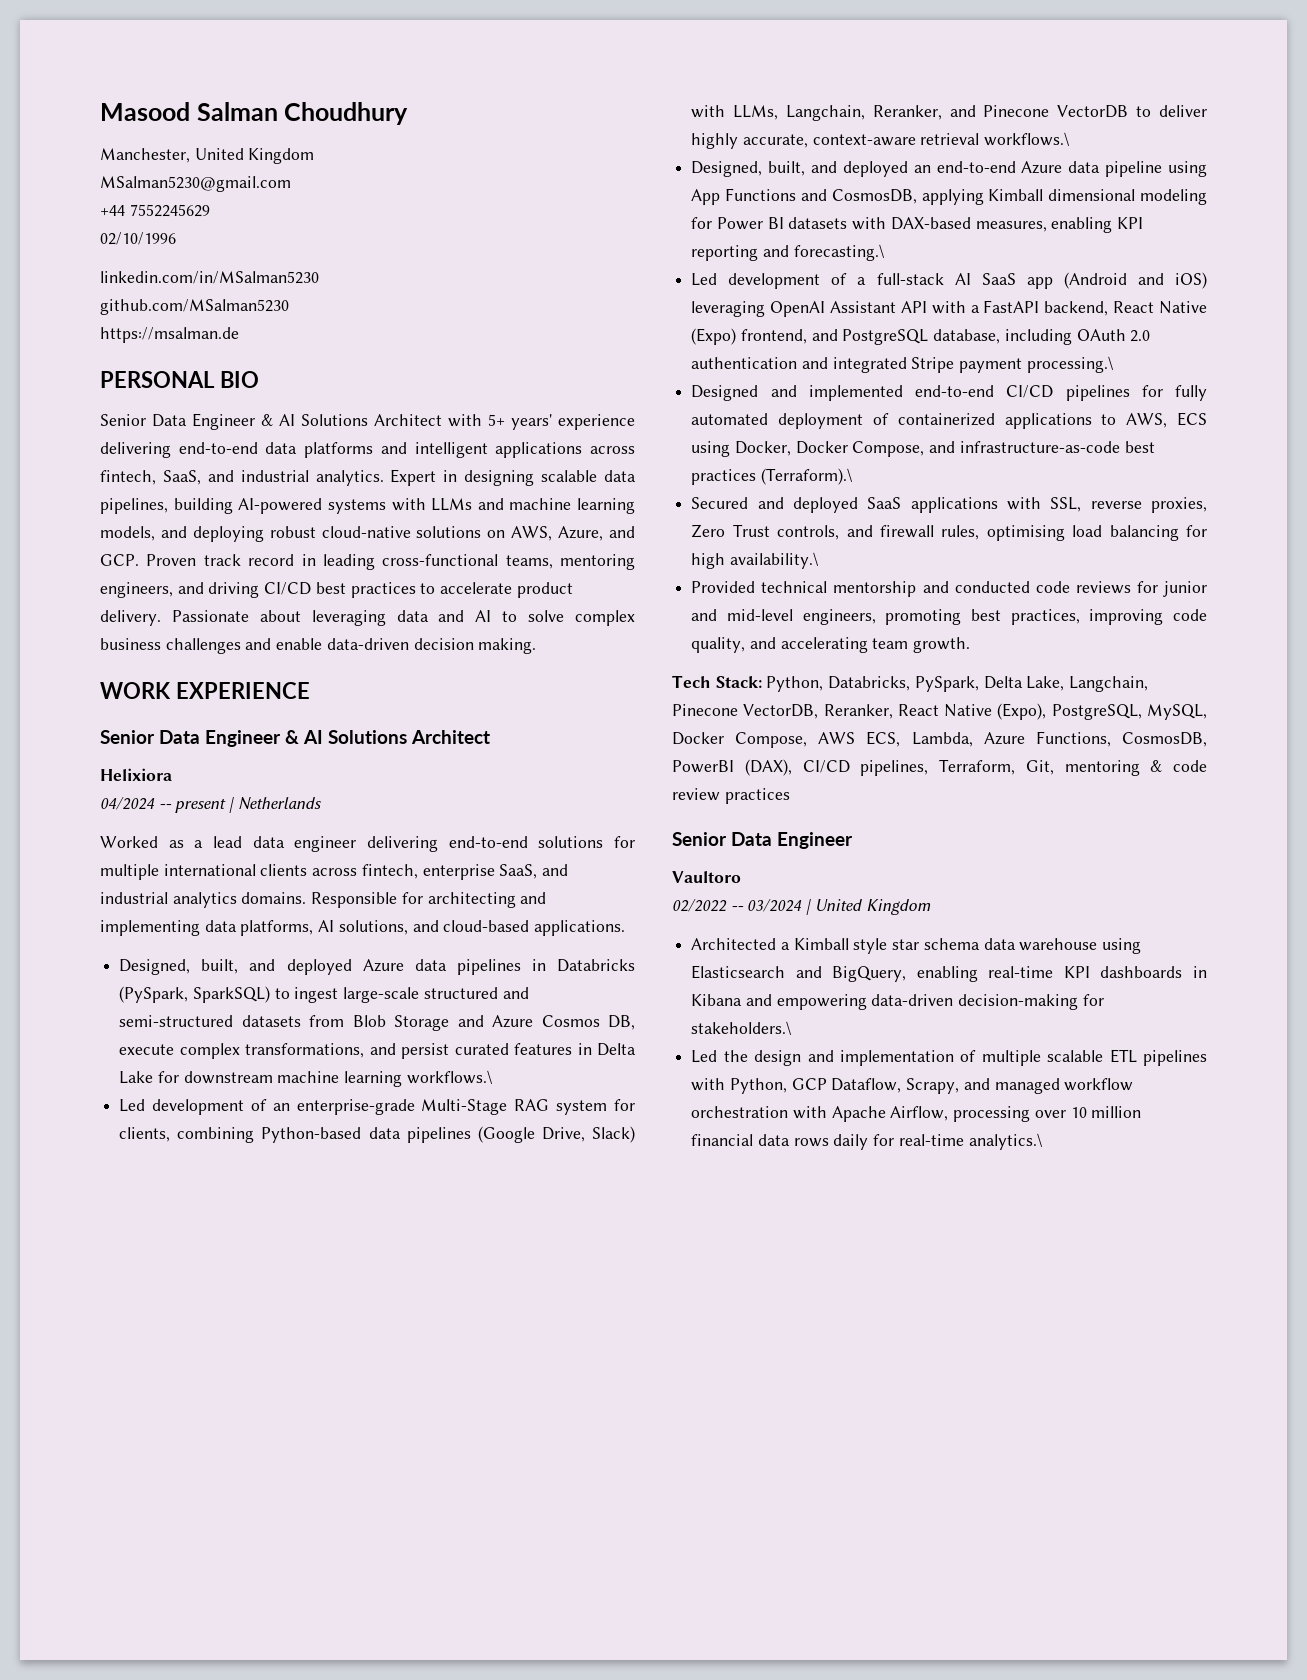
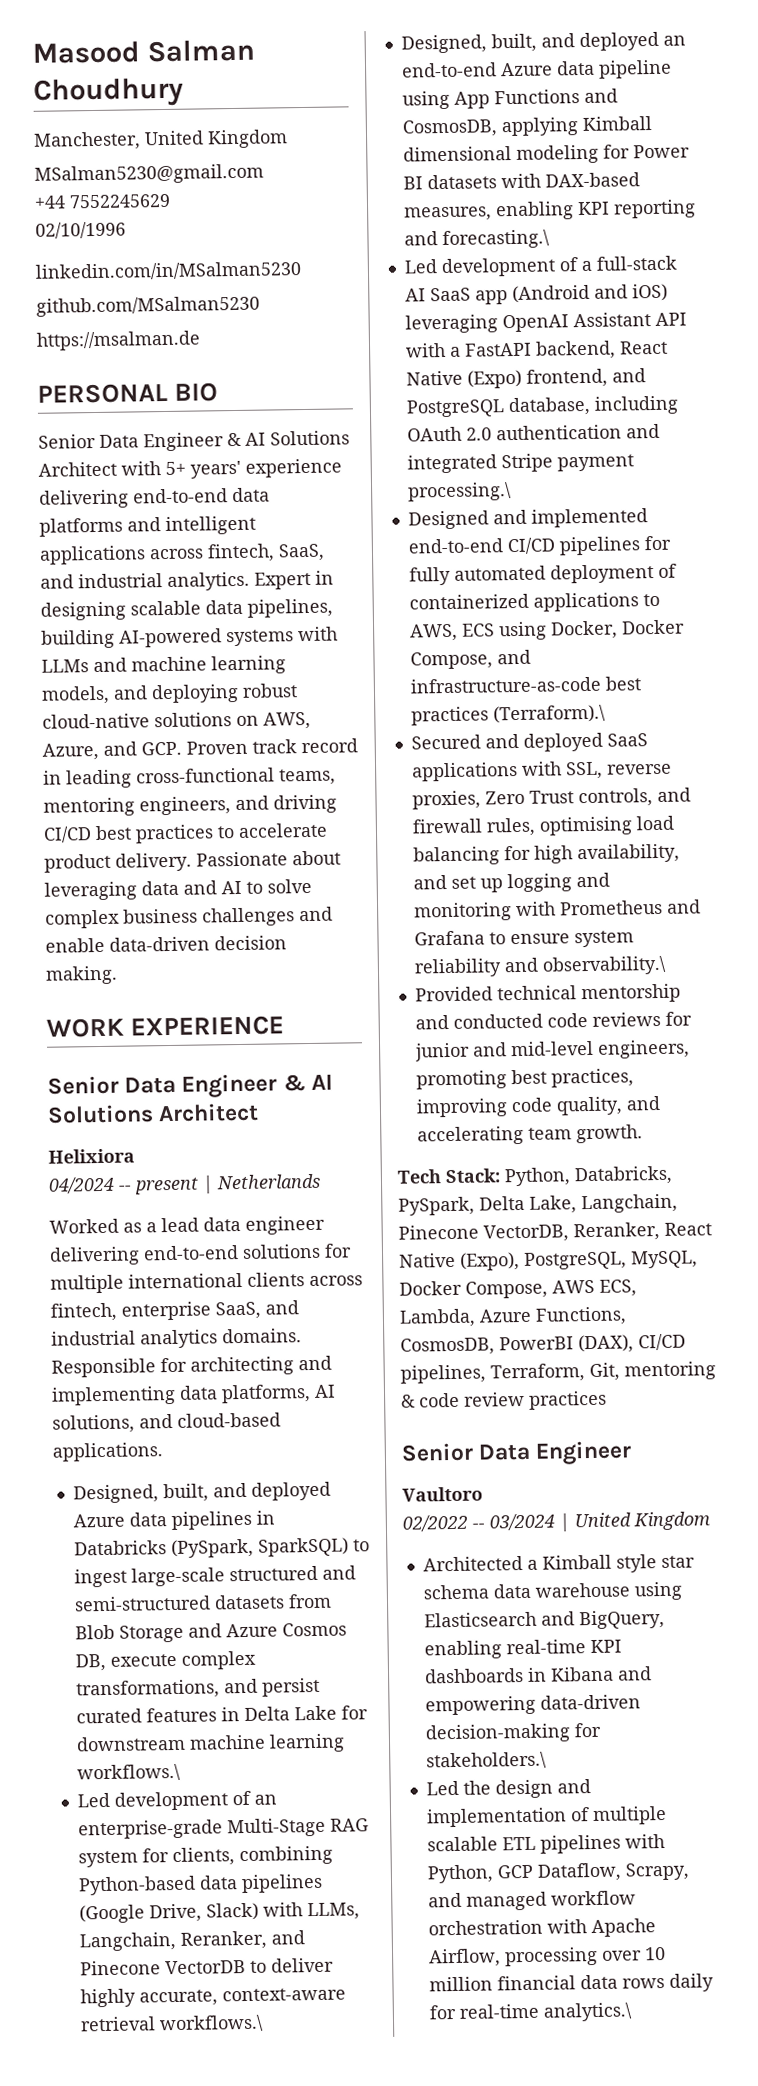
[729,552,819,569] availability.\ -> [576,843,680,864] [412,872,610,893] [413,899,701,922] [413,930,634,948] [413,955,667,978] availability, and set up logging and monitoring with Prometheus and Grafana to ensure system reliability and observability.\

